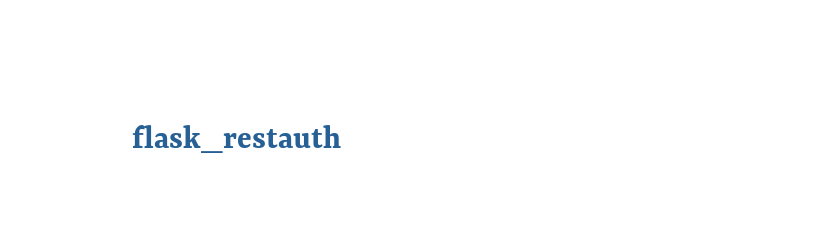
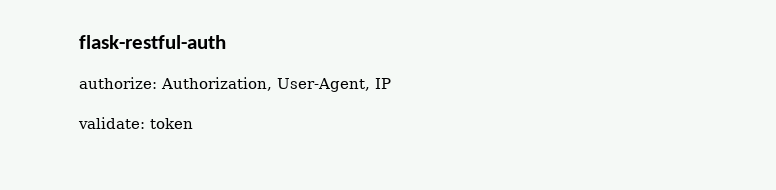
[132,125,341,153] flask_restauth -> [79,35,226,49] [79,77,391,92] [78,117,193,129] flask-restful-auth // authorize: Authorization, User-Agent, IP // validate: token

